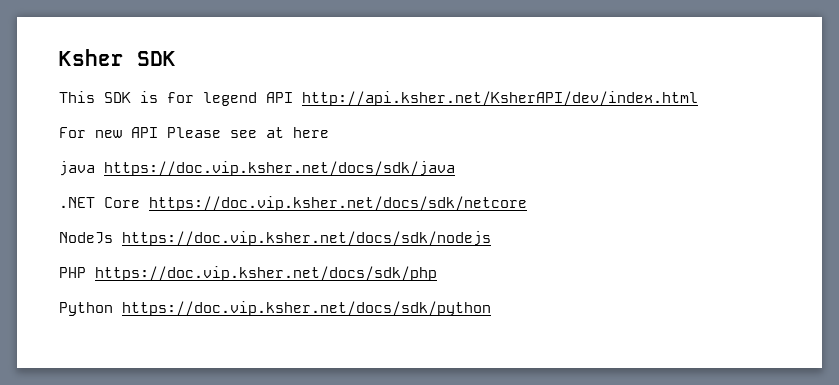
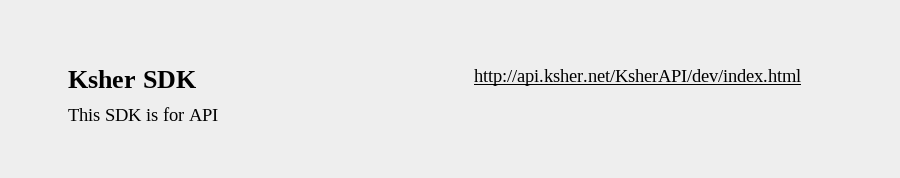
[203,92,257,106] legend -> (184, 114) none
[59,127,329,138] [59,161,455,176] [59,196,527,211] [59,231,491,246] [59,266,437,281] [59,301,491,316] // For new API Please see at here // java https://doc.vip.ksher.net/docs/sdk/java // .NET Core https://doc.vip.ksher.net/docs/sdk/netcore // NodeJs https://doc.vip.ksher.net/docs/sdk/nodejs // PHP https://doc.vip.ksher.net/docs/sdk/php // Python https://doc.vip.ksher.net/docs/sdk/python -> (801, 77) none

